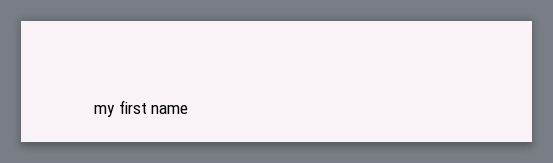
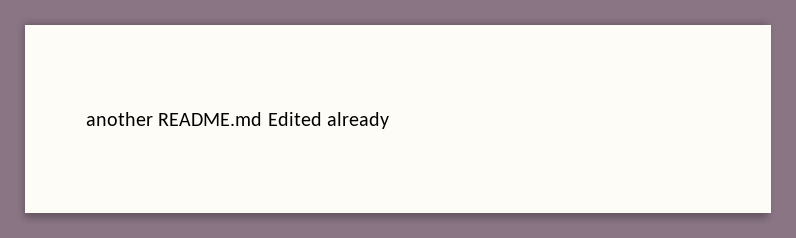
[94,100,189,117] my first name -> [86,112,390,129] another README.md Edited already

